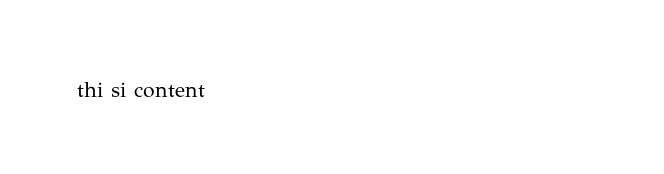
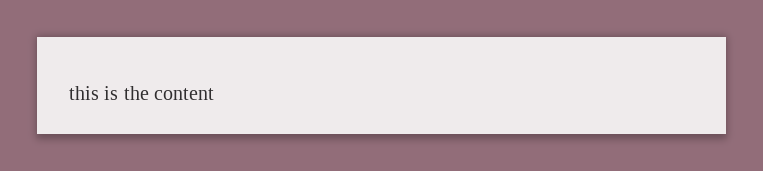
[77,82,126,97] thi si -> [69,86,149,100] this is the

